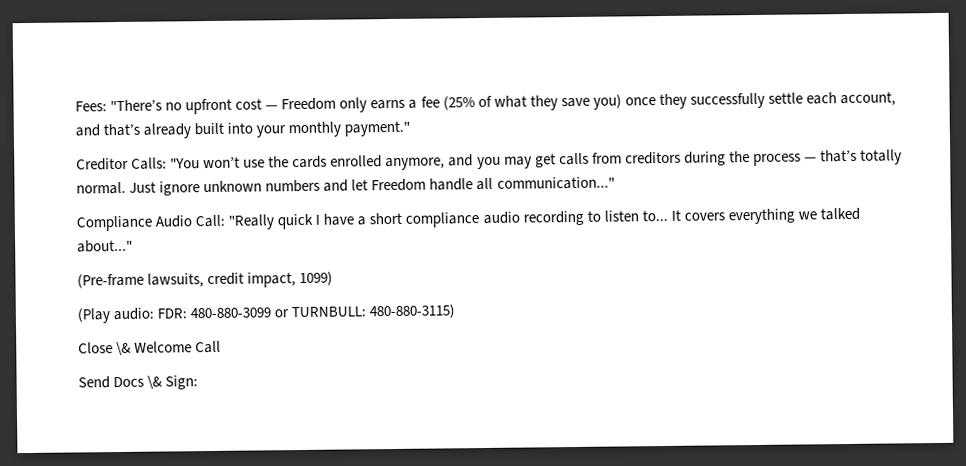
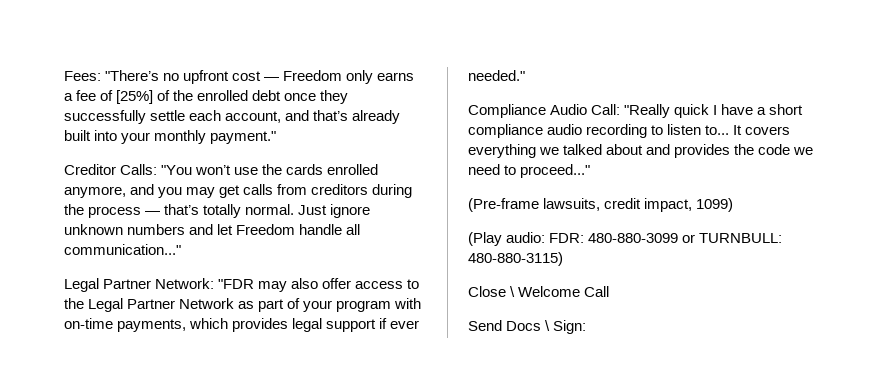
[442,94,622,111] (25% of what they save you) -> [100,90,282,104] of [25%] of the enrolled debt
(615, 183) none -> [64,278,420,292] [64,298,422,312] [64,318,420,332] [468,70,525,81] // Legal Partner Network: "FDR may also offer access to the Legal Partner Network as part of your program with on-time payments, which provides legal support if ever needed."
[77,239,133,253] about..." -> [606,144,814,158] [468,164,591,178] about and provides the code we need to proceed..."
[116,341,132,357] \& -> [510,286,516,297] \
[147,375,163,390] \& -> [545,320,551,331] \

